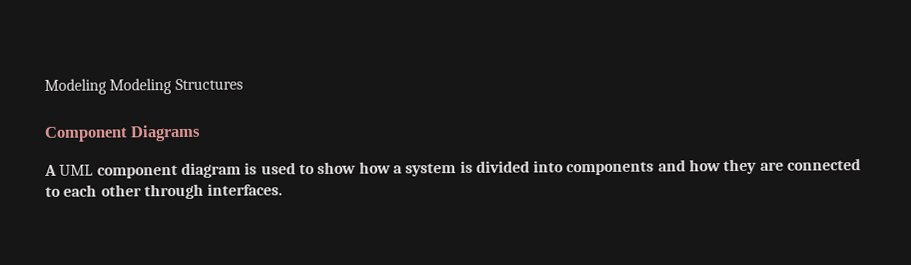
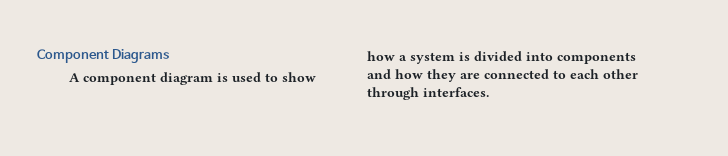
[44,78,243,95] Modeling Modeling Structures // -> (37, 56) none
[59,164,94,176] UML -> (81, 77) none

